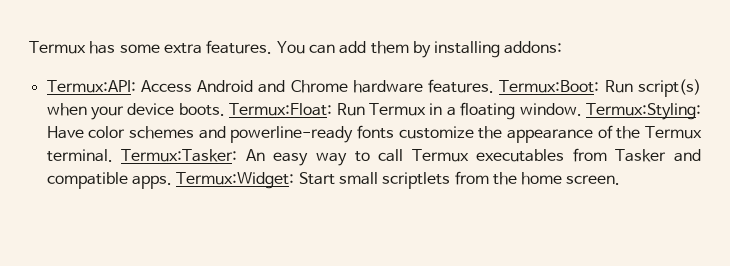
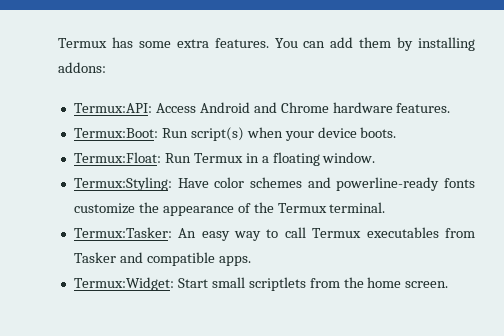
(495, 86) none -> (451, 108) //
(225, 109) none -> (397, 132) //
(582, 109) none -> (376, 157) //
(113, 155) none -> (386, 207) //
(172, 182) none -> (251, 261) //

